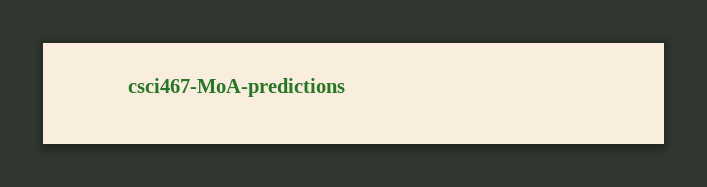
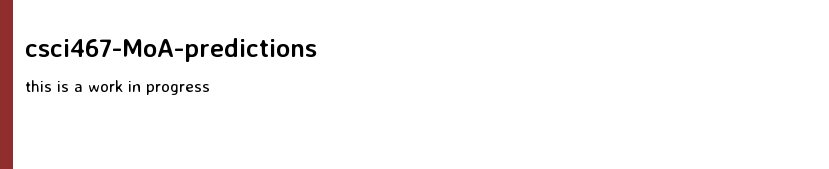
(345, 87) none -> [25,80,210,95] // this is a work in progress

